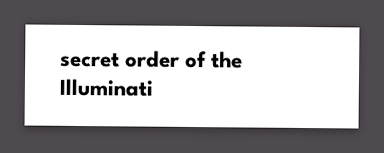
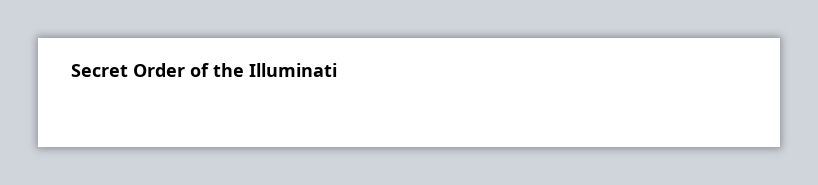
[60,50,181,68] secret order -> [71,63,185,77] Secret Order

